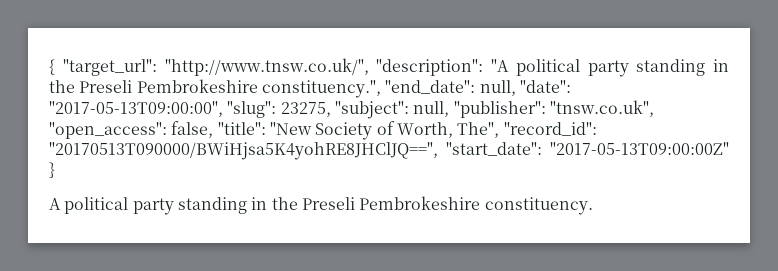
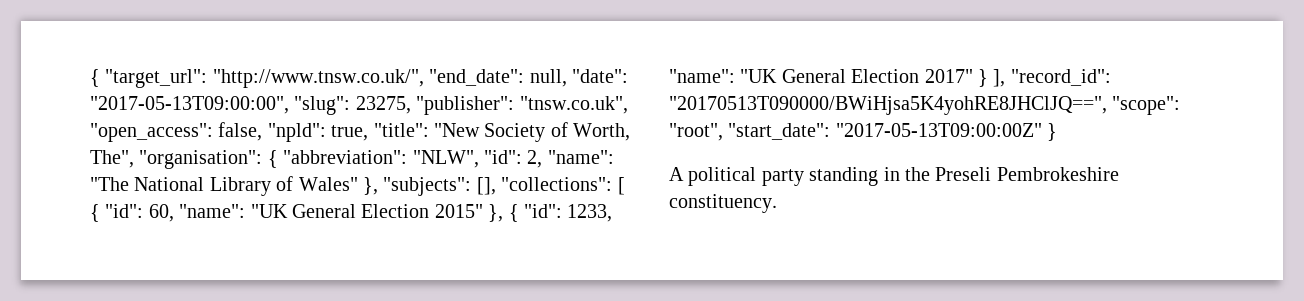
[376,59,729,77] [49,79,381,98] "description": "A political party standing in the Preseli Pembrokeshire constituency.", -> (424, 78) none
[334,101,450,119] "subject": null, -> (411, 105) none
(214, 129) none -> [267,123,369,142] "npld": true,
[503,122,597,136] [49,142,438,160] "record_id": "20170513T090000/BWiHjsa5K4yohRE8JHClJQ==", -> [139,150,614,169] [90,176,625,196] [90,204,613,222] [669,69,1111,87] [669,96,1181,115] [669,123,723,141] "organisation": { "abbreviation": "NLW", "id": 2, "name": "The National Library of Wales" }, "subjects": [], "collections": [ { "id": 60, "name": "UK General Election 2015" }, { "id": 1233, "name": "UK General Election 2017" } ], "record_id": "20170513T090000/BWiHjsa5K4yohRE8JHClJQ==", "scope": "root",

